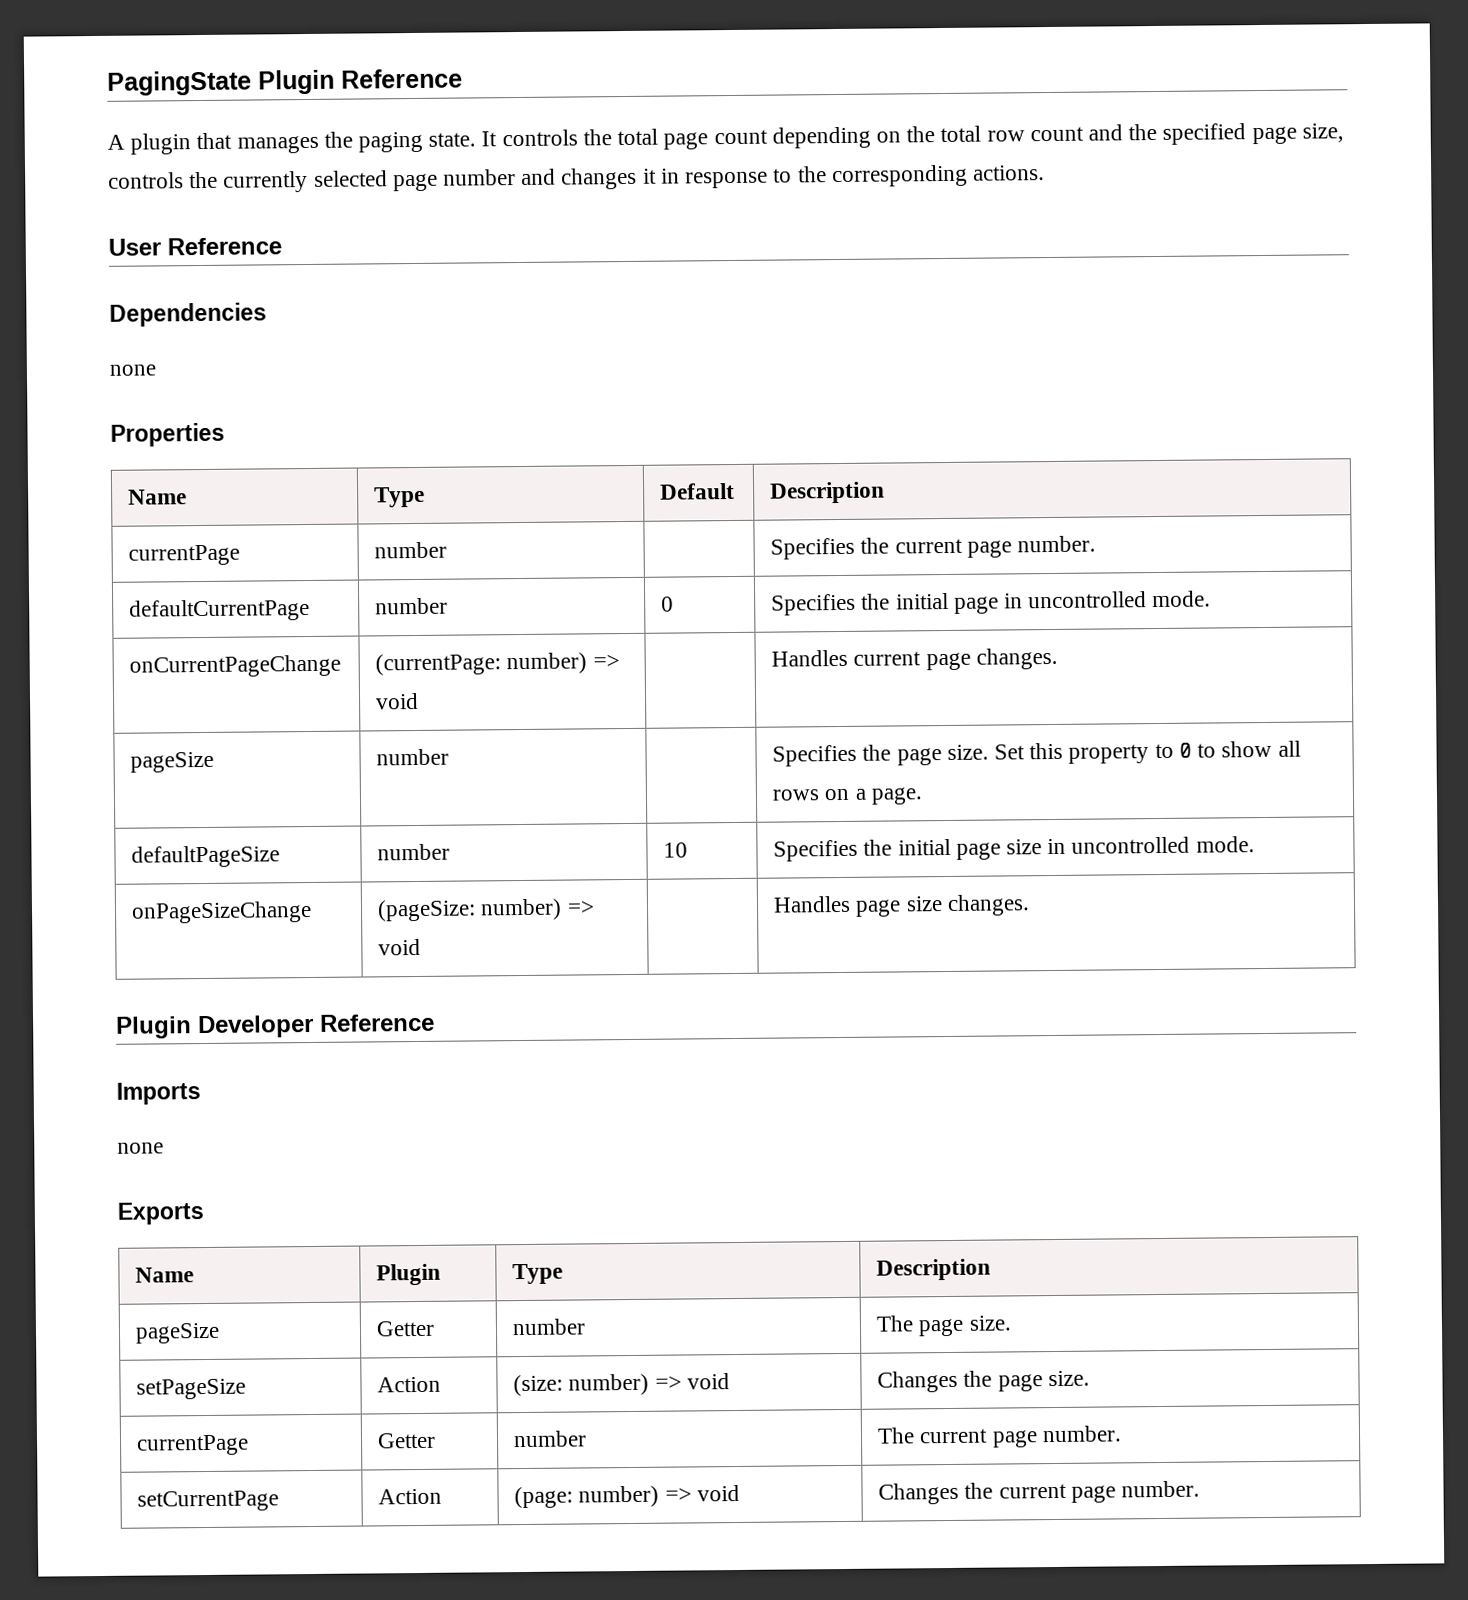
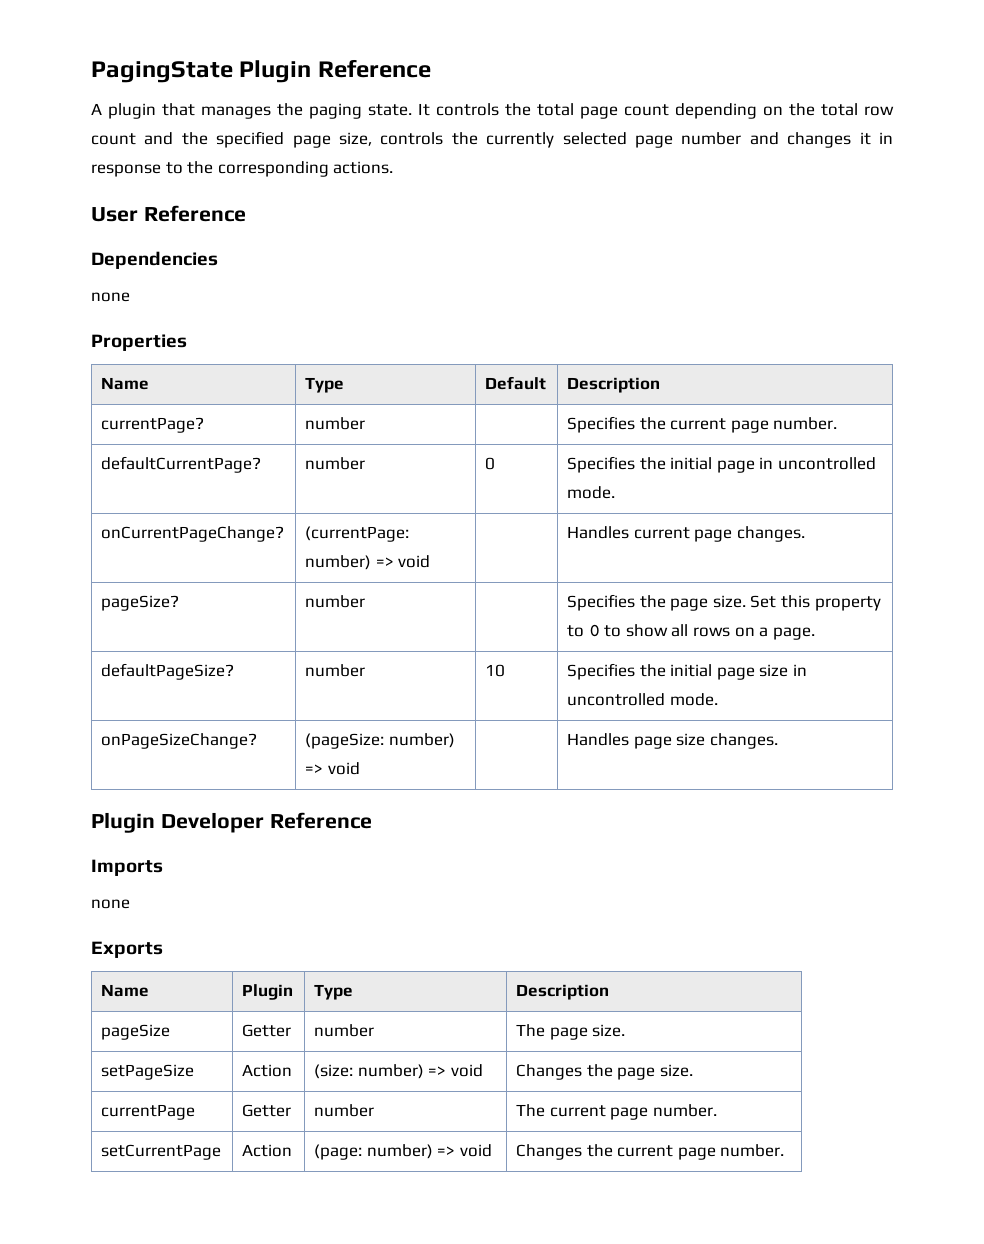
[128,544,241,566] currentPage -> [101,417,205,433] currentPage?
[129,598,311,622] defaultCurrentPage -> [101,456,262,473] defaultCurrentPage?
[129,654,342,678] onCurrentPageChange -> [101,526,285,542] onCurrentPageChange?
[130,751,215,773] pageSize -> [101,595,180,611] pageSize?
[131,845,281,868] defaultPageSize -> [101,663,235,680] defaultPageSize?
[131,900,313,924] onPageSizeChange -> [101,733,258,749] onPageSizeChange?

